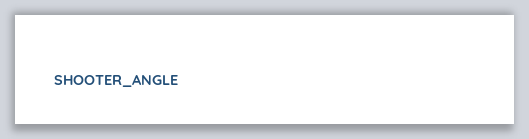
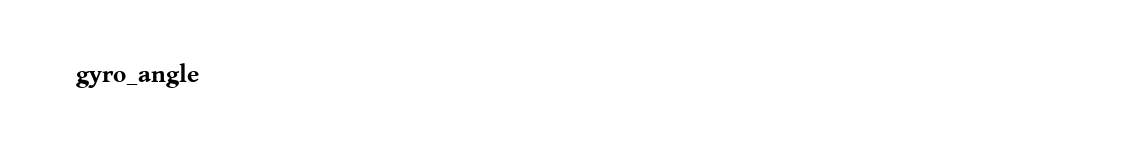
[54,74,178,87] SHOOTER_ANGLE -> [76,63,199,88] gyro_angle

